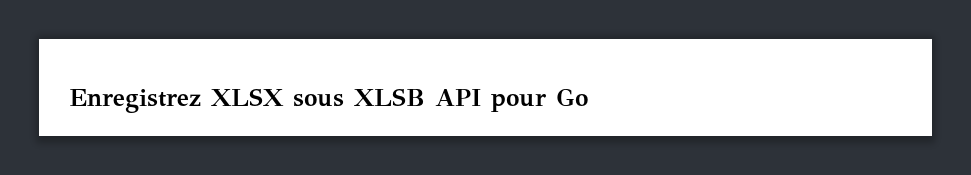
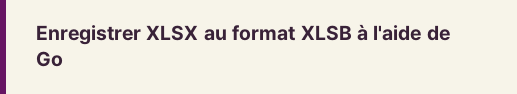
[69,88,547,113] Enregistrez XLSX sous XLSB API pour -> [36,24,450,45] Enregistrer XLSX au format XLSB à l'aide de

